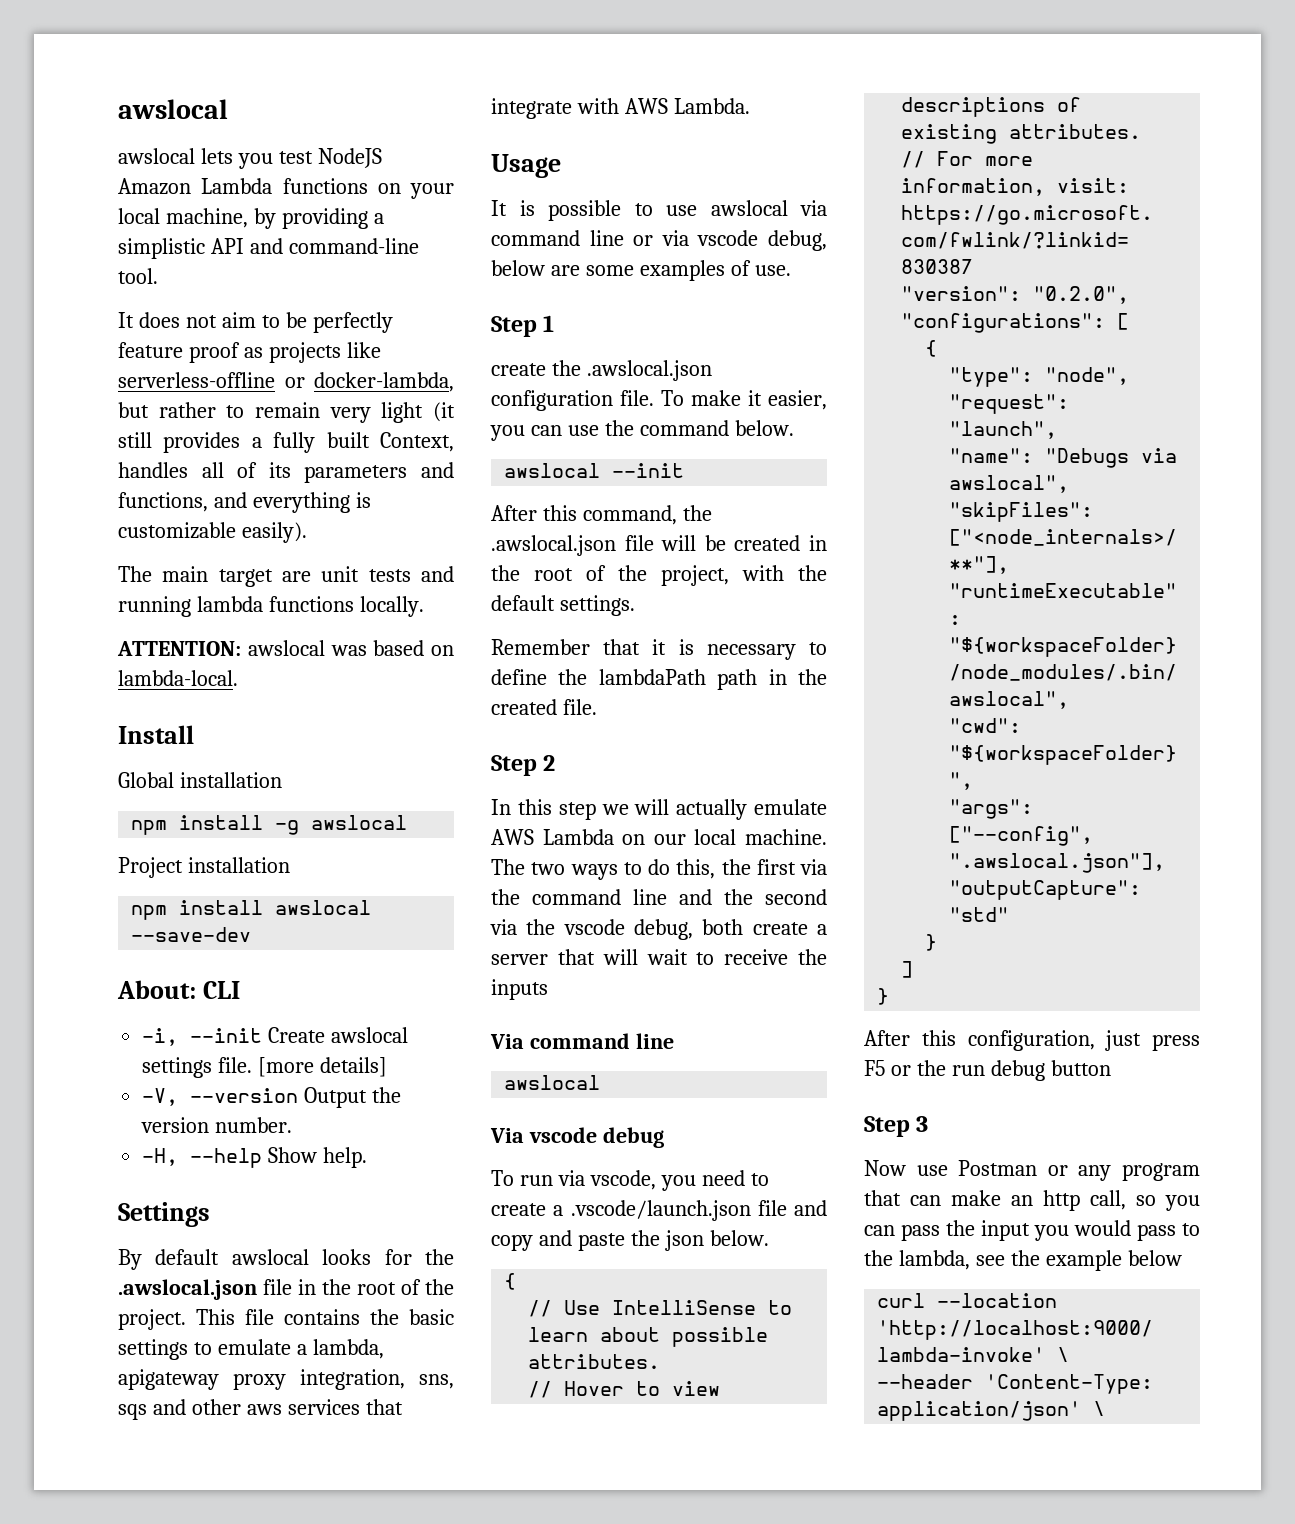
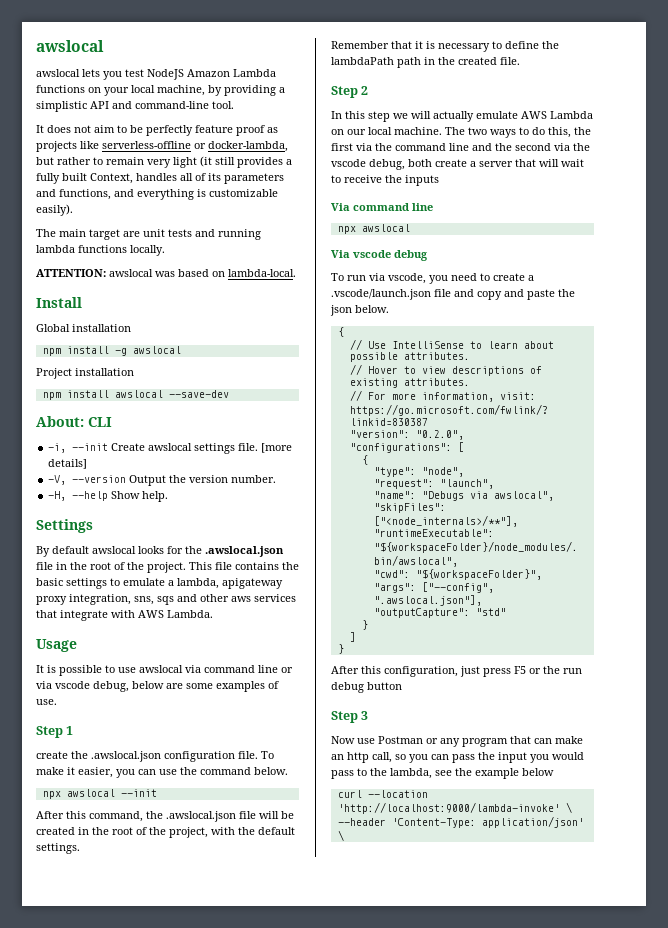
(794, 428) none -> [42,791,61,799] npx
(674, 1041) none -> [337,226,356,234] npx

